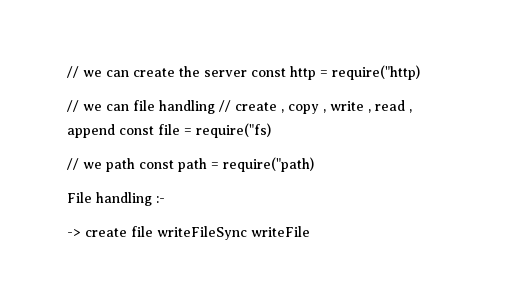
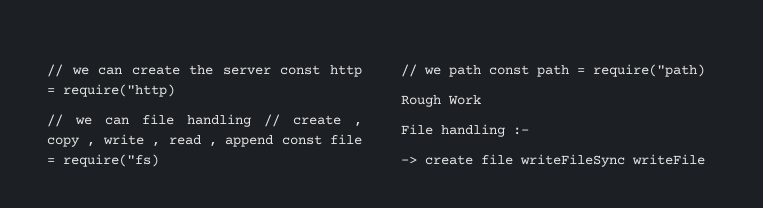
(314, 164) none -> [401,95,481,107] // Rough Work

